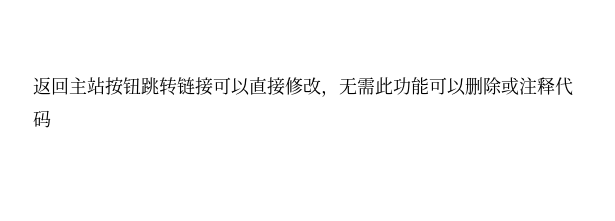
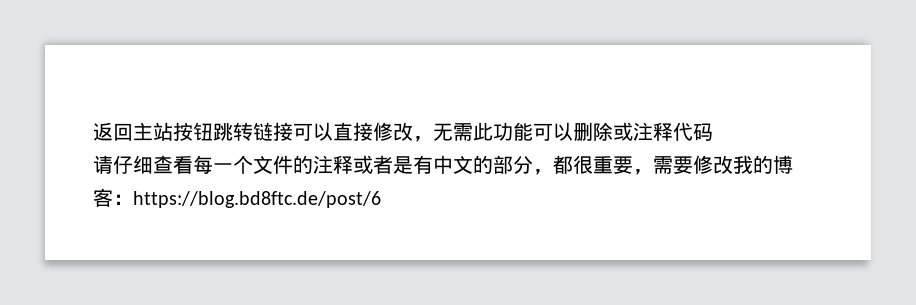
(51, 119) none -> [93,155,793,175] [93,188,381,208] // 请仔细查看每一个文件的注释或者是有中文的部分，都很重要，需要修改我的博客：https://blog.bd8ftc.de/post/6

